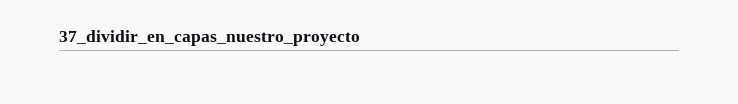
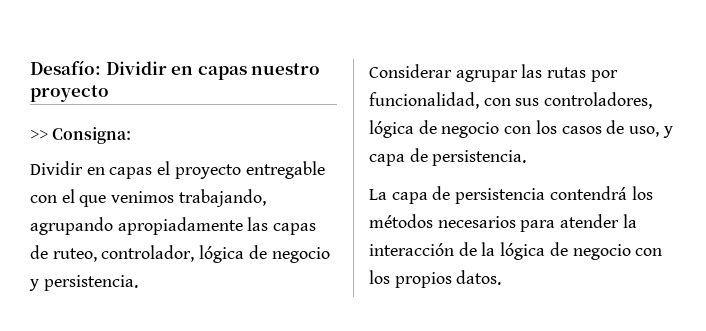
[59,30,360,46] 37_dividir_en_capas_nuestro_proyecto -> [30,60,321,80] [30,85,109,102] [30,127,132,144] [30,161,325,179] [30,189,266,207] [30,217,317,235] [30,245,330,263] [29,275,138,291] [369,64,618,82] [369,92,653,109] [369,120,673,138] [369,148,527,166] [369,186,653,204] [369,214,637,232] [369,242,663,260] [369,270,502,288] Desafío: Dividir en capas nuestro proyecto // >> Consigna: // Dividir en capas el proyecto entregable con el que venimos trabajando, agrupando apropiadamente las capas de ruteo, controlador, lógica de negocio y persistencia. // Considerar agrupar las rutas por funcionalidad, con sus controladores, lógica de negocio con los casos de uso, y capa de persistencia. // La capa de persistencia contendrá los métodos necesarios para atender la interacción de la lógica de negocio con los propios datos.

